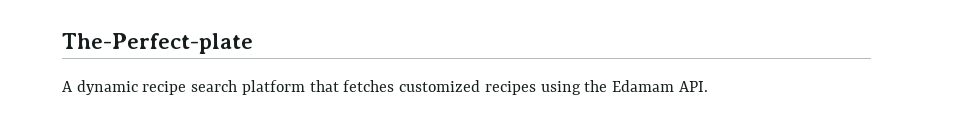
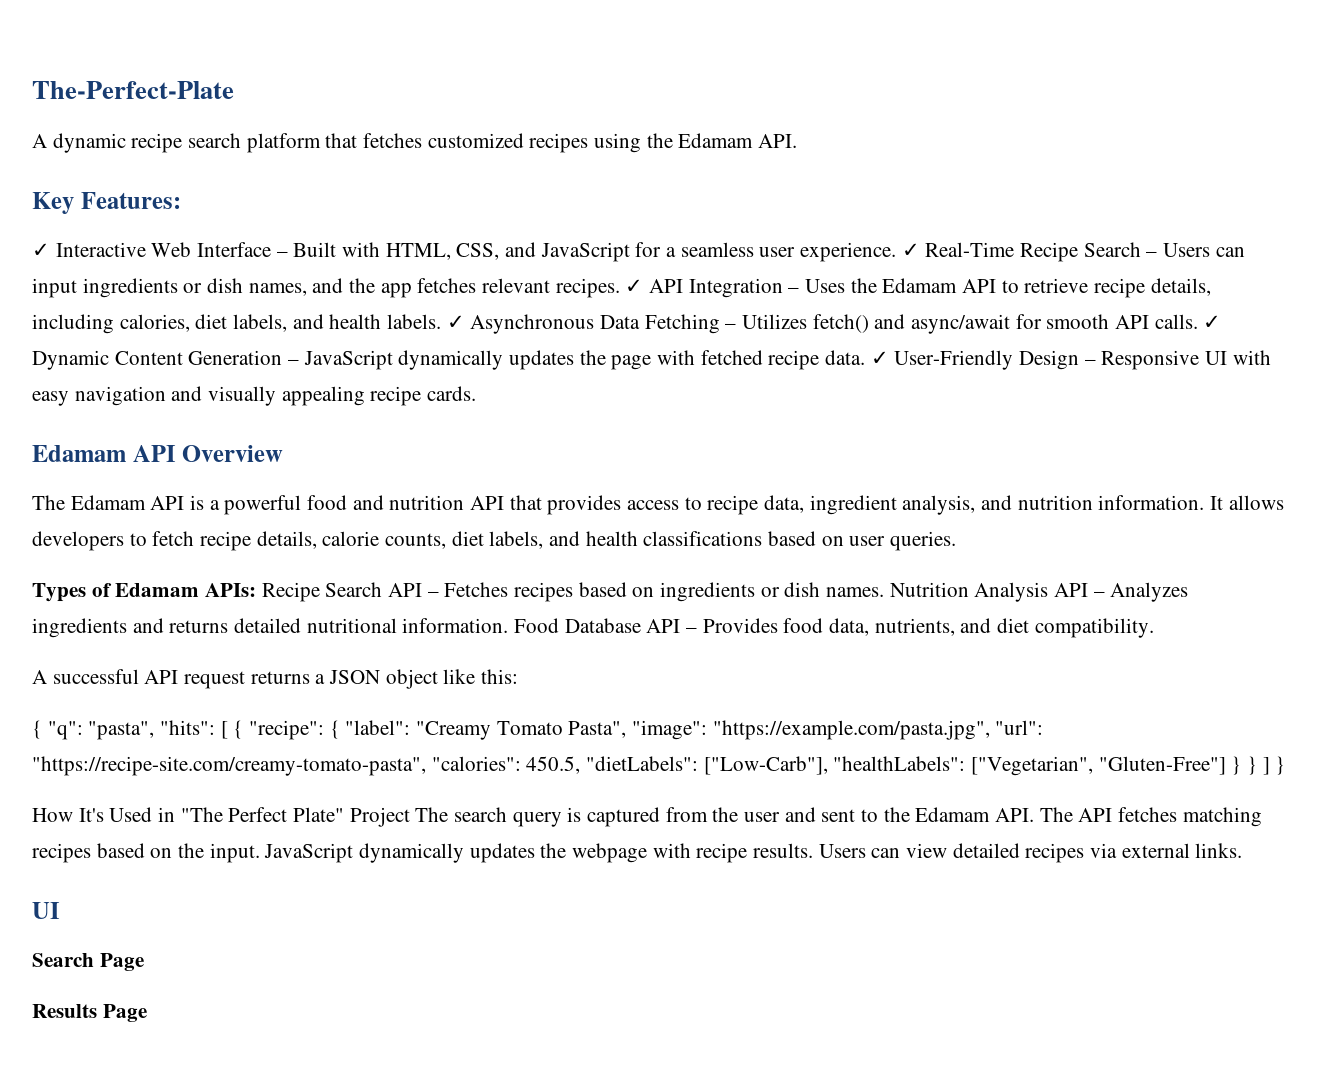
[62,33,253,54] The-Perfect-plate -> [32,81,234,99] The-Perfect-Plate
(708, 86) none -> [32,192,181,214] [32,242,1245,262] [32,278,1211,298] [32,314,1222,334] [32,350,1271,370] [32,386,477,406] [32,445,284,462] [32,495,1284,515] [32,531,957,551] [32,582,1189,602] [32,618,1154,638] [32,669,519,689] [32,720,1044,740] [32,756,1286,776] [32,807,1262,827] [32,843,1243,863] [32,902,60,919] [32,953,144,971] [32,1004,147,1022] // Key Features: // ✓ Interactive Web Interface – Built with HTML, CSS, and JavaScript for a seamless user experience. ✓ Real-Time Recipe Search – Users can input ingredients or dish names, and the app fetches relevant recipes. ✓ API Integration – Uses the Edamam API to retrieve recipe details, including calories, diet labels, and health labels. ✓ Asynchronous Data Fetching – Utilizes fetch() and async/await for smooth API calls. ✓ Dynamic Content Generation – JavaScript dynamically updates the page with fetched recipe data. ✓ User-Friendly Design – Responsive UI with easy navigation and visually appealing recipe cards. // Edamam API Overview // The Edamam API is a powerful food and nutrition API that provides access to recipe data, ingredient analysis, and nutrition information. It allows developers to fetch recipe details, calorie counts, diet labels, and health classifications based on user queries. // Types of Edamam APIs: Recipe Search API – Fetches recipes based on ingredients or dish names. Nutrition Analysis API – Analyzes ingredients and returns detailed nutritional information. Food Database API – Provides food data, nutrients, and diet compatibility. // A successful API request returns a JSON object like this: // { "q": "pasta", "hits": [ { "recipe": { "label": "Creamy Tomato Pasta", "image": "https://example.com/pasta.jpg", "url": "https://recipe-site.com/creamy-tomato-pasta", "calories": 450.5, "dietLabels": ["Low-Carb"], "healthLabels": ["Vegetarian", "Gluten-Free"] } } ] } // How It's Used in "The Perfect Plate" Project The search query is captured from the user and sent to the Edamam API. The API fetches matching recipes based on the input. JavaScript dynamically updates the webpage with recipe results. Users can view detailed recipes via external links. // UI // Search Page // Results Page

